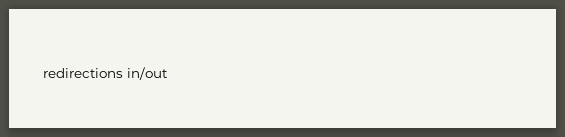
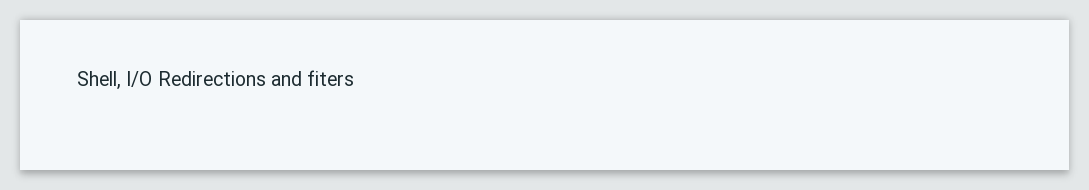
[43,67,168,80] redirections in/out -> [77,70,355,90] Shell, I/O Redirections and fiters

